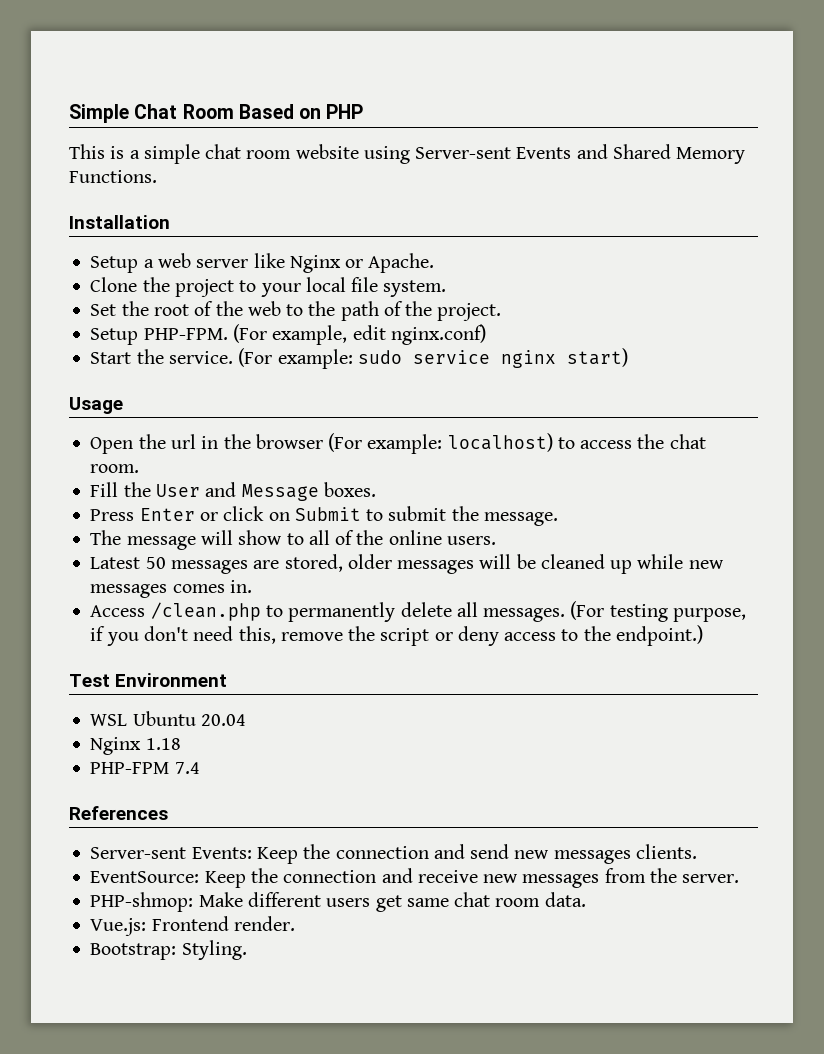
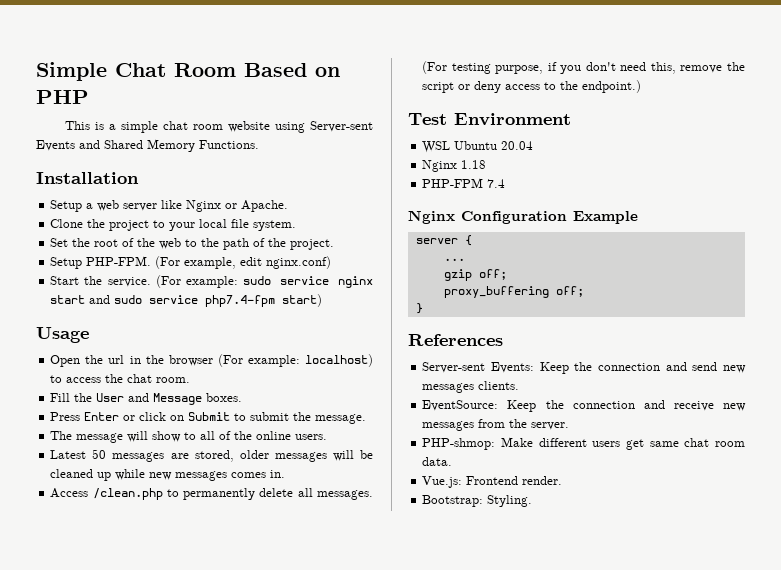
(556, 359) none -> [50,295,276,307] start and sudo service php7.4-fpm
(200, 768) none -> [408,210,638,224] [415,235,472,246] [443,258,465,261] [443,269,507,281] [443,286,584,298] [415,303,423,314] // Nginx Configuration Example // server { // ... // gzip off; // proxy_buffering off; // }

